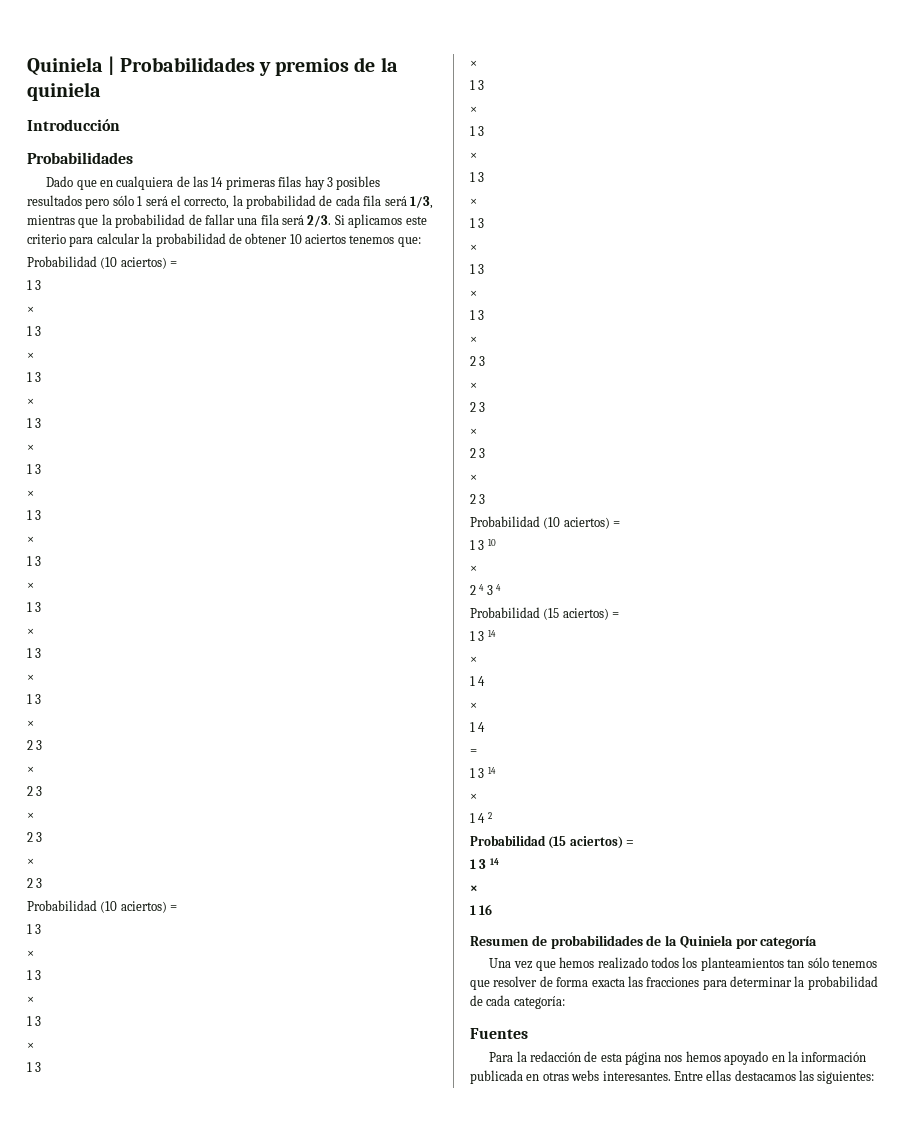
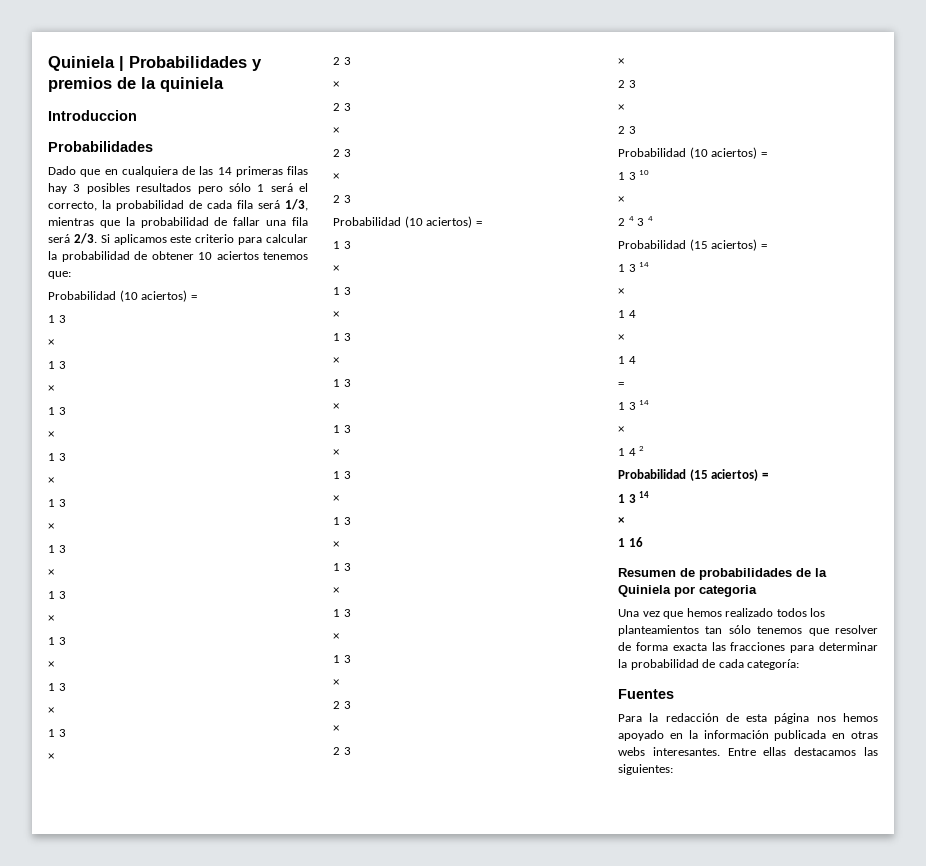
[27,119,120,131] Introducción -> [48,110,137,121] Introduccion
[760,936,818,949] categoría -> [699,585,757,597] categoria

